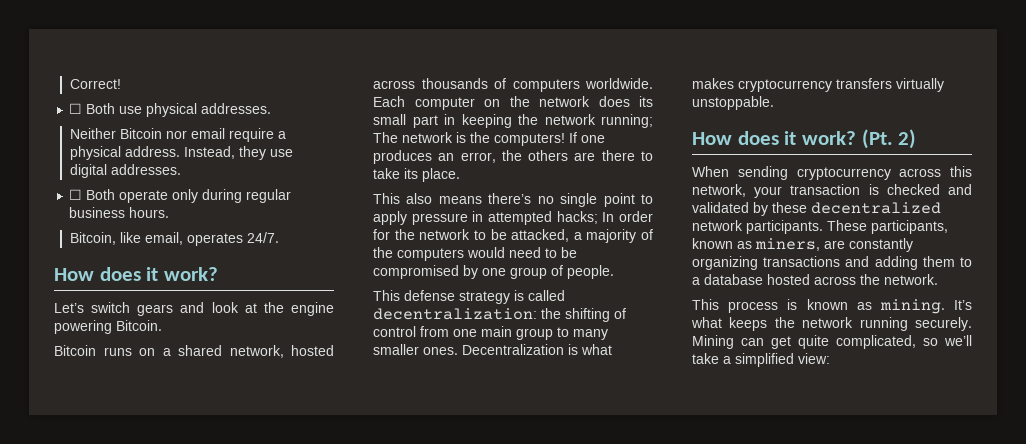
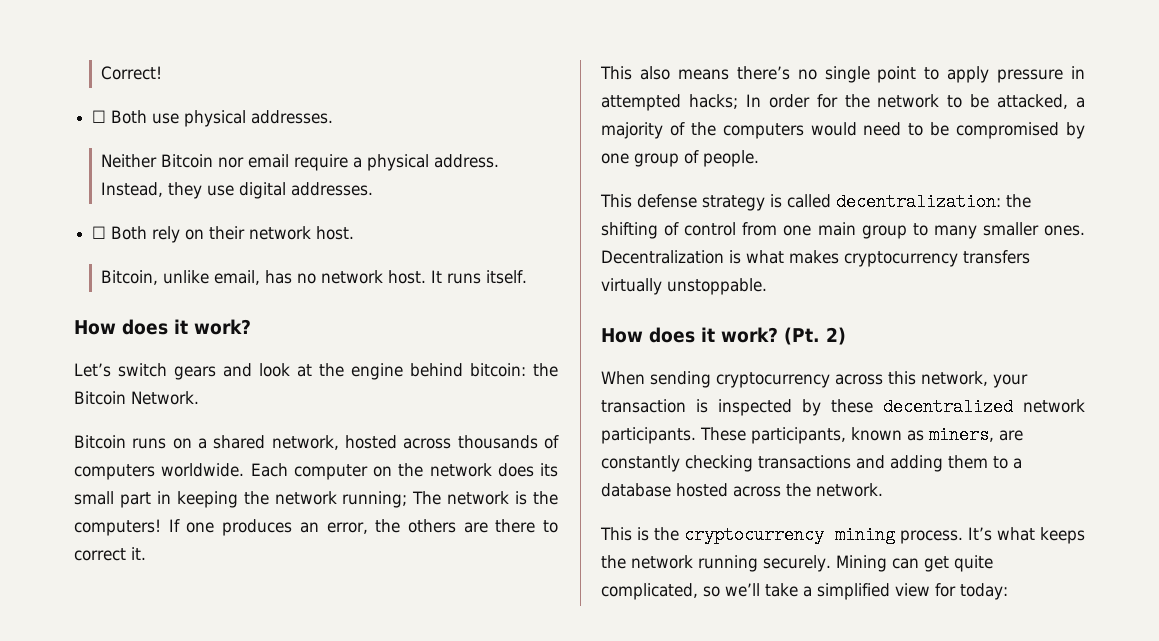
[119,189,292,203] [69,207,170,218] [70,232,280,246] operate only during regular business hours. // Bitcoin, like email, operates 24/7. -> [152,226,355,243] [101,270,528,285] rely on their network host. // Bitcoin, unlike email, has no network host. It runs itself.
[54,320,162,334] powering Bitcoin. -> [410,363,558,377] [74,391,199,405] behind bitcoin: the Bitcoin Network.
[373,168,460,182] take its place. -> [74,547,146,561] correct it.
[886,184,972,195] [692,202,749,213] checked and validated -> [718,399,792,416] inspected
[692,256,758,270] organizing -> [685,455,753,472] checking
[728,299,945,314] process is known as mining. -> [637,526,963,544] is the cryptocurrency mining process.
[798,353,830,364] view: -> [895,583,1008,600] view for today:

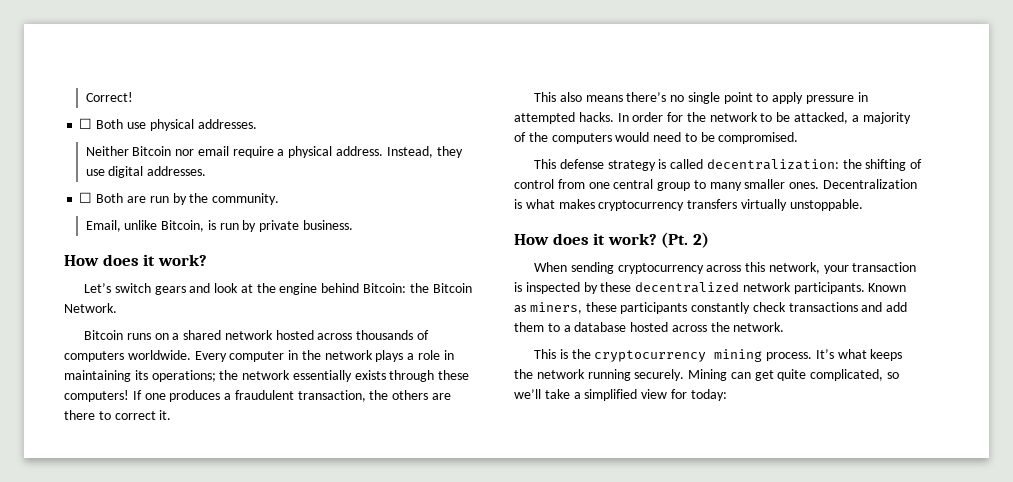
[152,226,355,243] [101,270,528,285] rely on their network host. // Bitcoin, unlike email, has no network host. It runs itself. -> [126,193,280,205] [85,220,354,232] are run by the community. // Email, unlike Bitcoin, is run by private business.
[470,363,526,377] bitcoin: -> [363,283,407,293] Bitcoin:
[271,435,339,450] network, -> [224,330,273,340] network
[250,463,558,480] [74,491,558,508] Each computer on the network does its small part in keeping the network running; The network is the -> [194,350,454,362] [64,370,470,382] Every computer in the network plays a role in maintaining its operations; the network essentially exists through these
[299,522,368,534] an error, -> [224,390,366,402] a fraudulent transaction,
[688,94,738,109] hacks; -> [578,112,614,122] hacks.
[956,122,1085,139] [601,150,759,167] compromised by one group of people. -> [718,132,799,144] compromised.
[817,222,856,236] main -> [613,179,654,189] central
[700,426,1023,444] [601,455,753,472] These participants, known as miners, are constantly checking -> [868,283,907,292] [514,302,786,314] Known as miners, these participants constantly check
[890,455,943,472] adding -> [886,302,908,312] add

